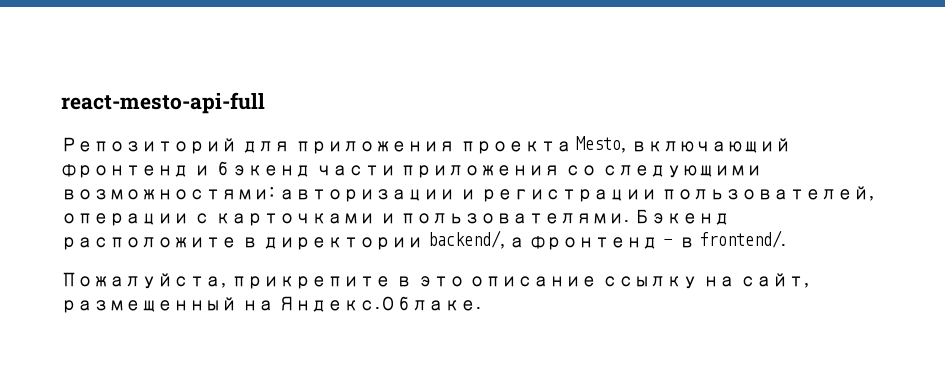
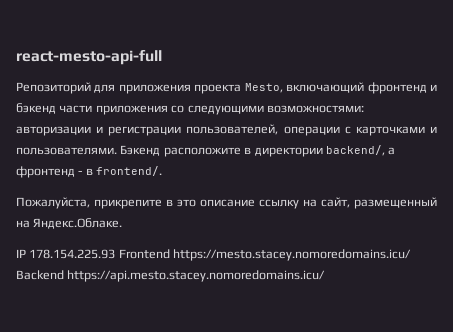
(481, 304) none -> [16,249,412,261] [16,270,326,282] // IP 178.154.225.93 Frontend https://mesto.stacey.nomoredomains.icu/ Backend https://api.mesto.stacey.nomoredomains.icu/

